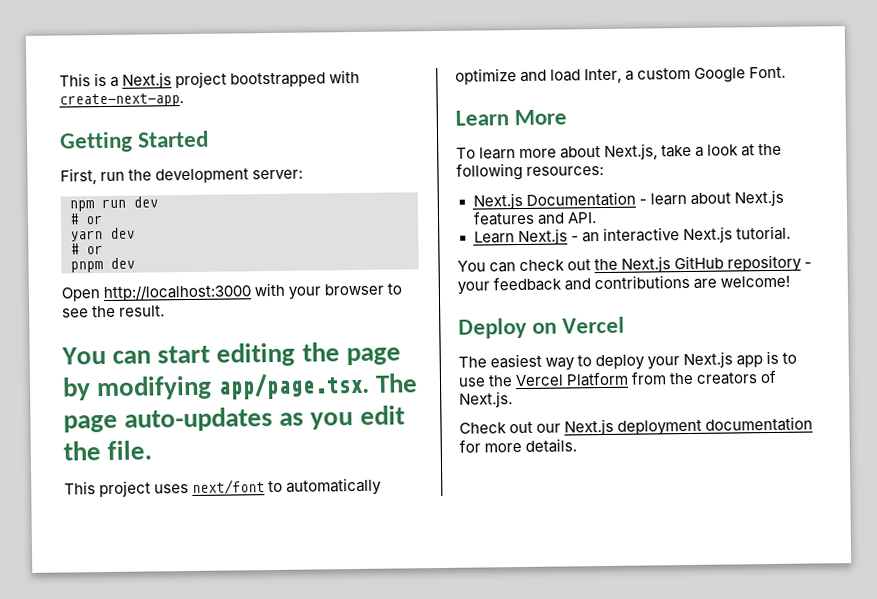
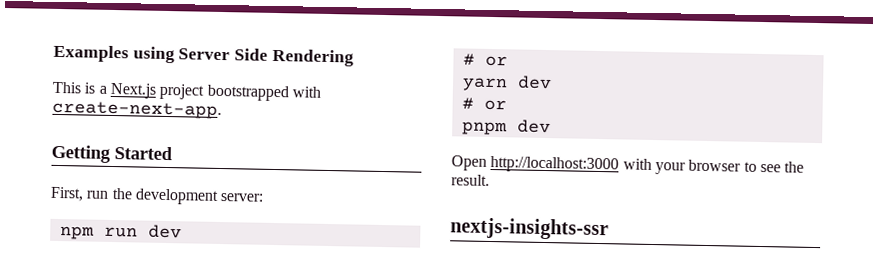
(59, 80) none -> [53,44,354,67] Examples using Server Side Rendering //
[61,342,401,367] [62,371,419,401] [63,405,405,433] [63,440,153,461] [64,477,383,498] [455,66,787,85] [455,109,568,126] [456,143,783,160] [456,162,605,181] [472,189,784,210] [472,210,597,226] [473,225,791,246] [457,254,813,273] [457,274,791,295] [458,316,626,339] [458,350,798,371] [458,369,778,387] [459,391,513,408] [459,416,814,436] [459,438,578,453] You can start editing the page by modifying app/page.tsx. The page auto-updates as you edit the file. // This project uses next/font to automatically optimize and load Inter, a custom Google Font. // Learn More // To learn more about Next.js, take a look at the following resources: // Next.js Documentation - learn about Next.js features and API. // Learn Next.js - an interactive Next.js tutorial. // You can check out the Next.js GitHub repository - your feedback and contributions are welcome! // Deploy on Vercel // The easiest way to deploy your Next.js app is to use the Vercel Platform from the creators of Next.js. // Check out our Next.js deployment documentation for more details. -> [450,217,609,241] nextjs-insights-ssr

